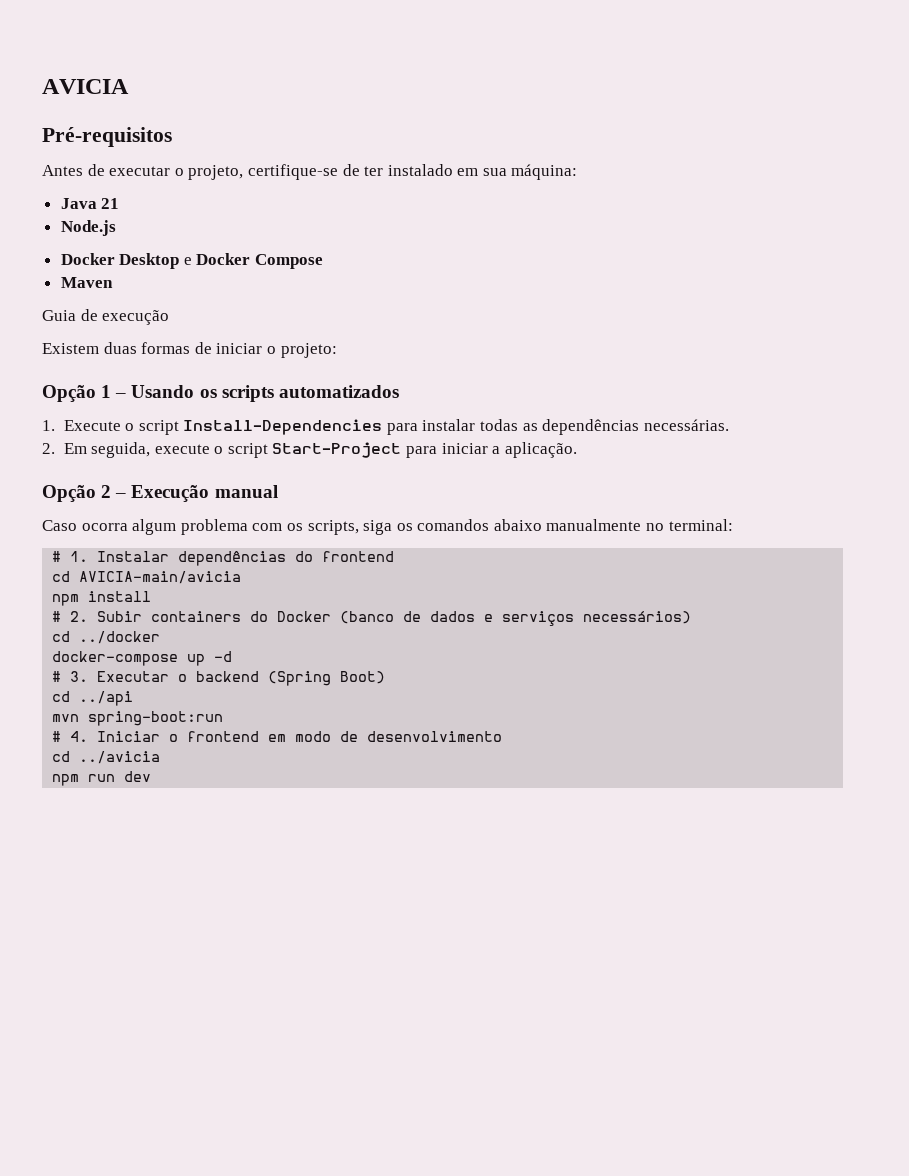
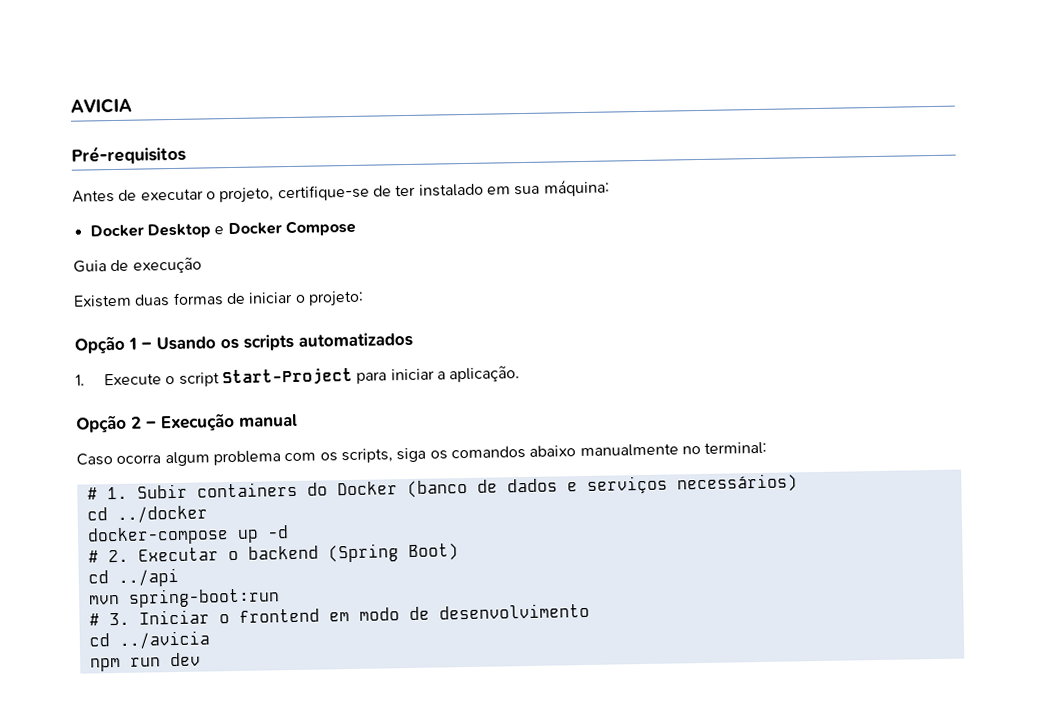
[60,198,120,209] [60,220,116,236] // Java 21 // Node.js -> (610, 188) none
[60,277,113,288] // Maven -> (356, 228) none
[183,419,729,435] [42,442,268,458] Install-Dependencies para instalar todas as dependências necessárias. // 2. Em seguida, execute o script -> (220, 379) none
[97,551,395,566] [52,571,242,584] [52,591,152,606] [52,611,89,622] Instalar dependências do frontend // cd AVICIA-main/avicia // npm install // # 2. -> (128, 493) none
[70,671,89,682] 3. -> [107,549,129,563] 2.
[70,731,89,742] 4. -> [108,612,130,626] 3.

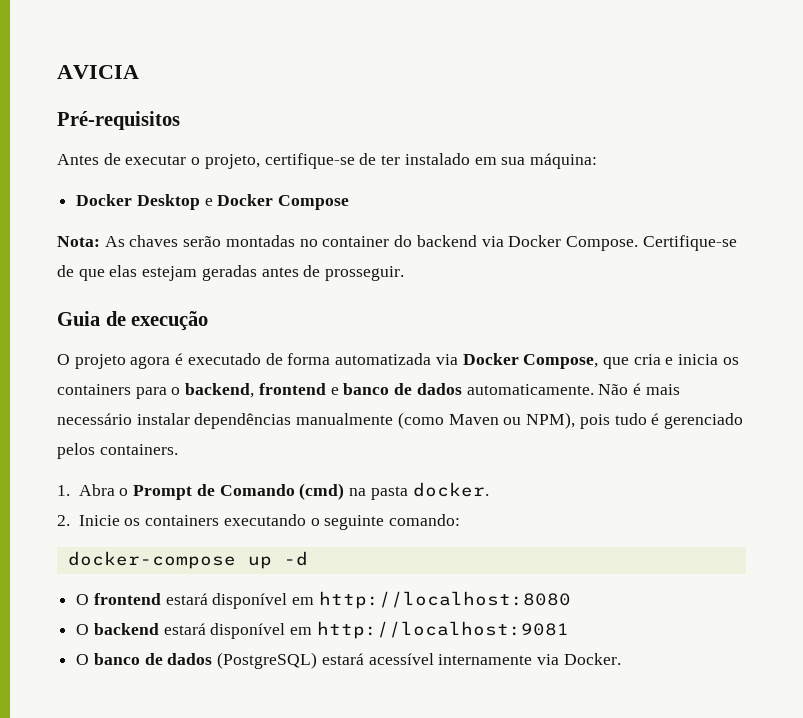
[73,256,202,274] [73,290,364,308] [74,331,413,354] [75,365,521,387] [76,412,298,433] [76,441,768,467] [86,473,798,500] [86,505,208,524] [86,525,289,546] [87,543,459,563] [87,567,179,587] [88,587,280,608] [88,602,590,626] [88,630,210,649] [89,652,201,672] Guia de execução // Existem duas formas de iniciar o projeto: // Opção 1 – Usando os scripts automatizados // 1. Execute o script Start-Project para iniciar a aplicação. // Opção 2 – Execução manual // Caso ocorra algum problema com os scripts, siga os comandos abaixo manualmente no terminal: // # 1. Subir containers do Docker (banco de dados e serviços necessários) // cd ../docker // docker-compose up -d // # 2. Executar o backend (Spring Boot) // cd ../api // mvn spring-boot:run // # 3. Iniciar o frontend em modo de desenvolvimento // cd ../avicia // npm run dev -> [57,235,737,251] [57,265,405,281] [57,311,209,331] [57,353,739,369] [57,383,680,399] [57,412,743,429] [57,443,178,459] [57,482,489,500] [57,514,461,530] [67,551,308,569] [76,591,571,609] [76,621,569,639] [76,652,621,669] Nota: As chaves serão montadas no container do backend via Docker Compose. Certifique-se de que elas estejam geradas antes de prosseguir. // Guia de execução // O projeto agora é executado de forma automatizada via Docker Compose, que cria e inicia os containers para o backend, frontend e banco de dados automaticamente. Não é mais necessário instalar dependências manualmente (como Maven ou NPM), pois tudo é gerenciado pelos containers. // 1. Abra o Prompt de Comando (cmd) na pasta docker. // 2. Inicie os containers executando o seguinte comando: // docker-compose up -d // O frontend estará disponível em http://localhost:8080 // O backend estará disponível em http://localhost:9081 // O banco de dados (PostgreSQL) estará acessível internamente via Docker.

